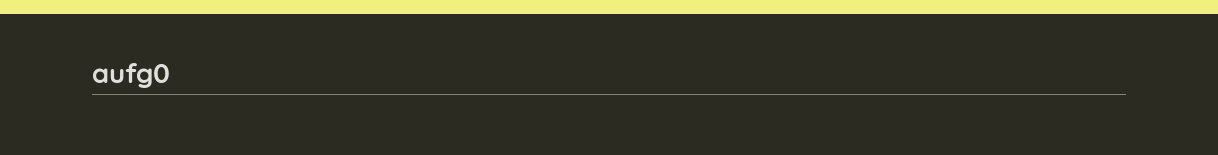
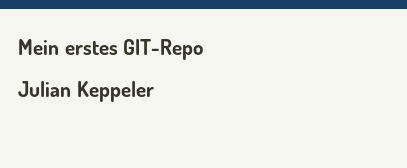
[92,63,170,88] aufg0 -> [18,39,204,60] [18,81,154,102] Mein erstes GIT-Repo // Julian Keppeler

